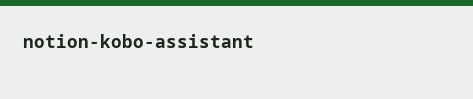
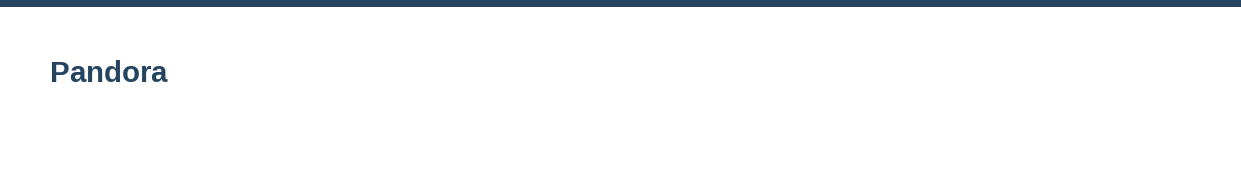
[23,34,254,48] notion-kobo-assistant -> [50,60,168,82] Pandora

